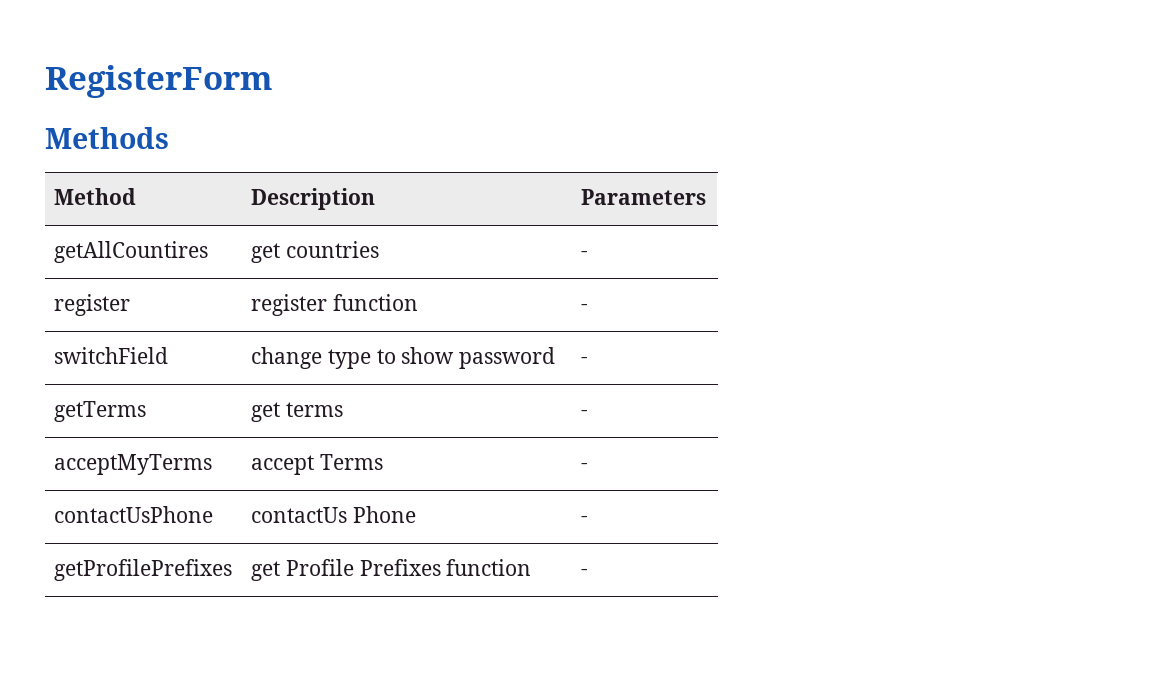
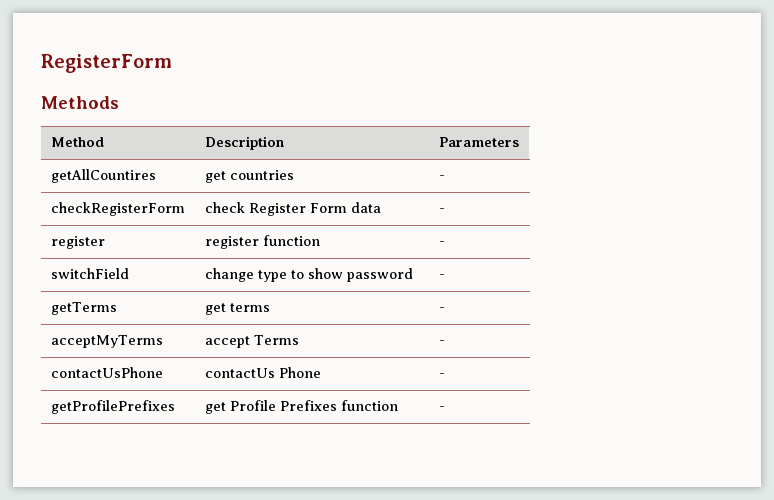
(589, 254) none -> [50,202,185,216] [204,202,381,216] [438,208,445,213] // checkRegisterForm | check Register Form data | -

